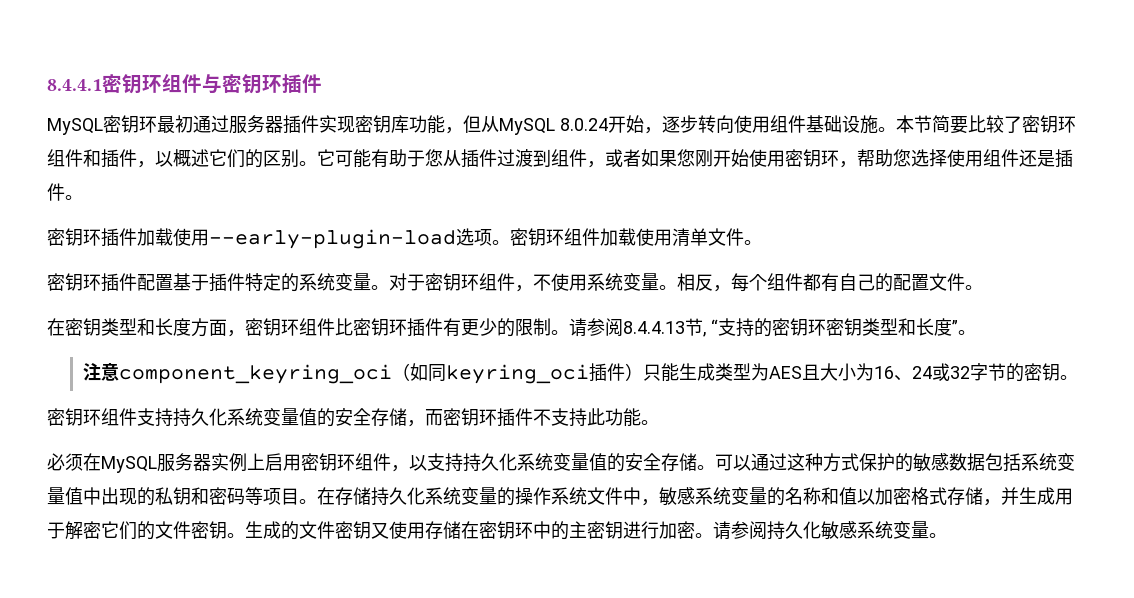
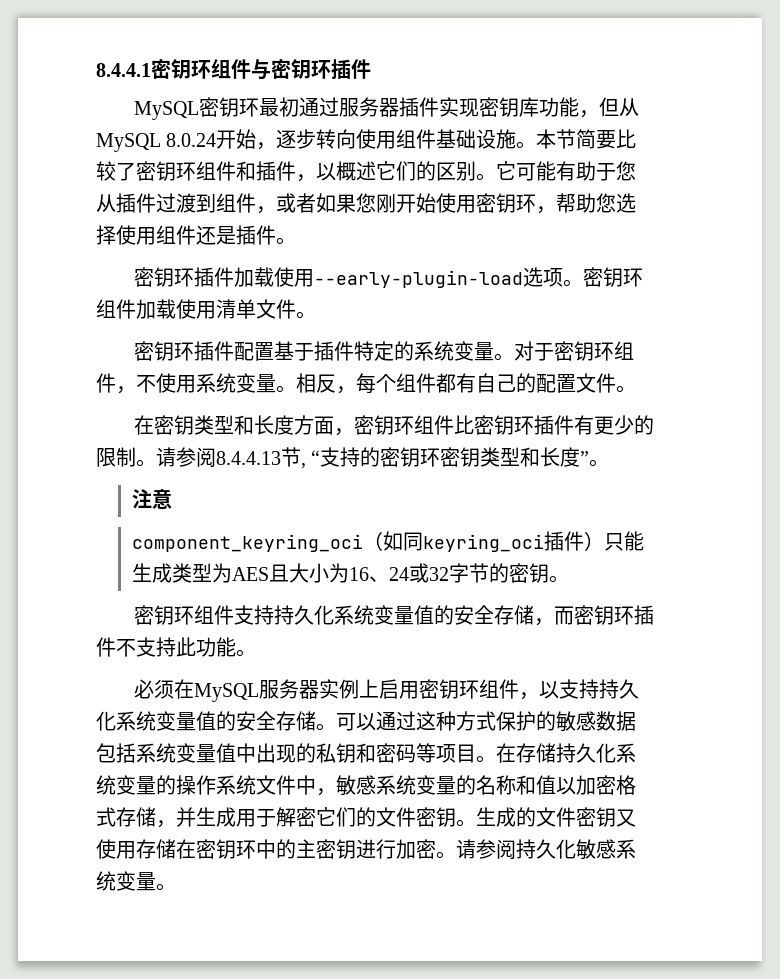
(119, 372) none -> (172, 499) //

